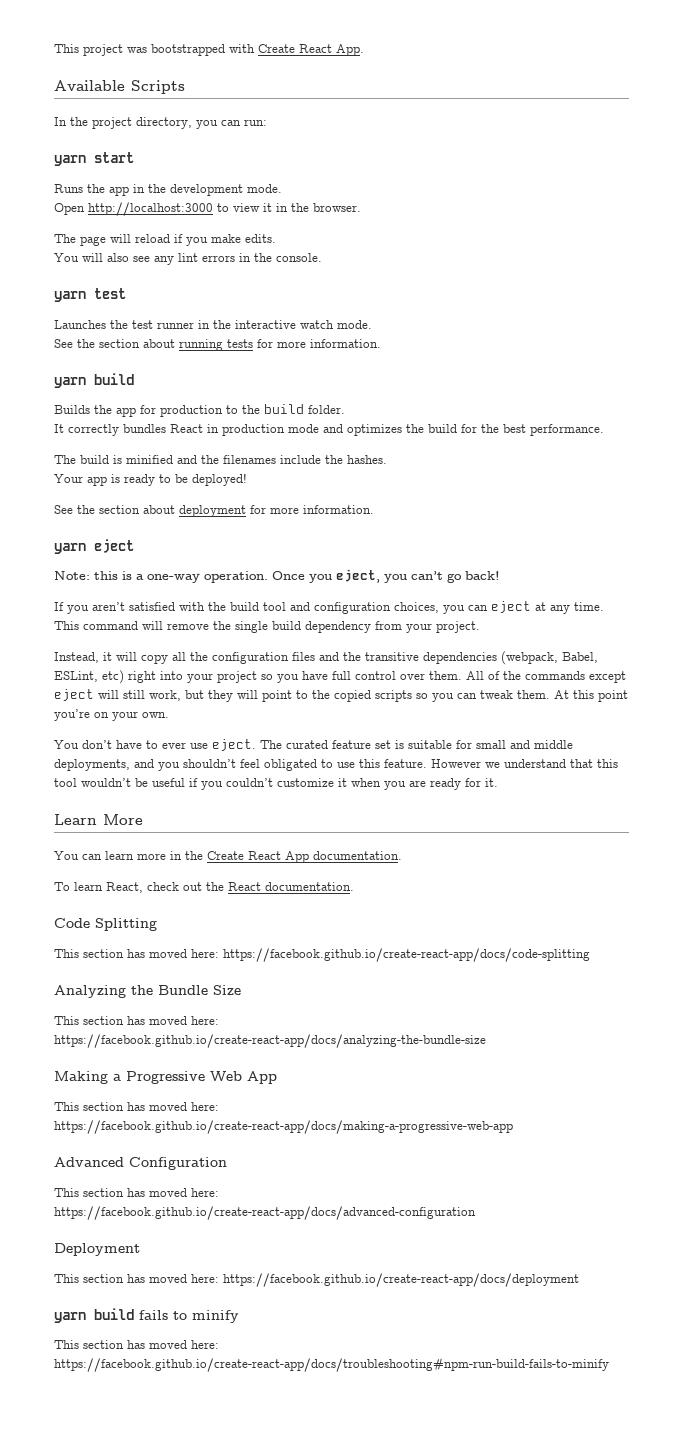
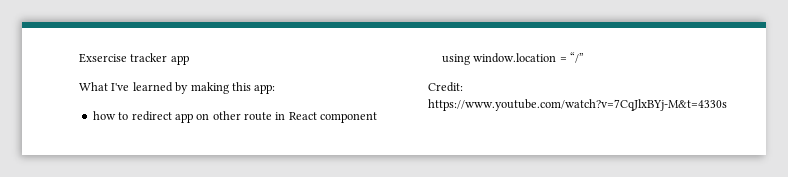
[54,44,364,56] [54,80,185,94] [54,117,267,129] [54,152,134,166] [54,184,282,196] [54,202,361,216] [54,234,276,246] [54,253,322,265] [54,288,126,302] [54,320,372,329] [54,339,381,351] [54,373,134,388] [54,404,345,417] [54,424,604,436] [54,455,387,464] [54,473,247,486] [54,505,374,517] [54,539,134,554] [54,569,500,583] [54,601,604,614] [54,621,480,633] [54,651,598,665] [54,670,626,684] [54,689,628,702] [54,709,169,721] [54,739,573,751] [54,759,618,771] [54,778,498,790] [54,814,143,825] [54,851,402,863] [54,882,354,893] [54,918,157,931] [54,948,590,962] [54,985,241,998] [54,1016,219,1025] [54,1034,486,1048] [54,1071,277,1084] [54,1102,219,1111] [54,1120,513,1134] [54,1157,227,1170] [54,1188,219,1197] [54,1206,476,1220] [54,1243,140,1256] [54,1273,579,1287] [54,1308,239,1323] [54,1340,219,1349] [54,1358,609,1372] This project was bootstrapped with Create React App. // Available Scripts // In the project directory, you can run: // yarn start // Runs the app in the development mode. // Open http://localhost:3000 to view it in the browser. // The page will reload if you make edits. // You will also see any lint errors in the console. // yarn test // Launches the test runner in the interactive watch mode. // See the section about running tests for more information. // yarn build // Builds the app for production to the build folder. // It correctly bundles React in production mode and optimizes the build for the best performance. // The build is minified and the filenames include the hashes. // Your app is ready to be deployed! // See the section about deployment for more information. // yarn eject // Note: this is a one-way operation. Once you eject, you can’t go back! // If you aren’t satisfied with the build tool and configuration choices, you can eject at any time. This command will remove the single build dependency from your project. // Instead, it will copy all the configuration files and the transitive dependencies (webpack, Babel, ESLint, etc) right into your project so you have full control over them. All of the commands except eject will still work, but they will point to the copied scripts so you can tweak them. At this point you’re on your own. // You don’t have to ever use eject. The curated feature set is suitable for small and middle deployments, and you shouldn’t feel obligated to use this feature. However we understand that this tool wouldn’t be useful if you couldn’t customize it when you are ready for it. // Learn More // You can learn more in the Create React App documentation. // To learn React, check out the React documentation. // Code Splitting // This section has moved here: https://facebook.github.io/create-react-app/docs/code-splitting // Analyzing the Bundle Size // This section has moved here: https://facebook.github.io/create-react-app/docs/analyzing-the-bundle-size // Making a Progressive Web App // This section has moved here: https://facebook.github.io/create-react-app/docs/making-a-progressive-web-app // Advanced Configuration // This section has moved here: https://facebook.github.io/create-react-app/docs/advanced-configuration // Deployment // This section has moved here: https://facebook.github.io/create-react-app/docs/deployment // yarn build fails to minify // This section has moved here: https://facebook.github.io/create-react-app/docs/troubleshooting#npm-run-build-fails-to-minify -> [79,53,189,65] [79,82,276,94] [92,111,378,123] [441,52,584,65] [428,82,463,92] [428,99,727,111] Exsercise tracker app // What I've learned by making this app: // how to redirect app on other route in React component using window.location = “/” // Credit: https://www.youtube.com/watch?v=7CqJlxBYj-M&t=4330s

